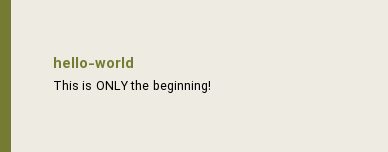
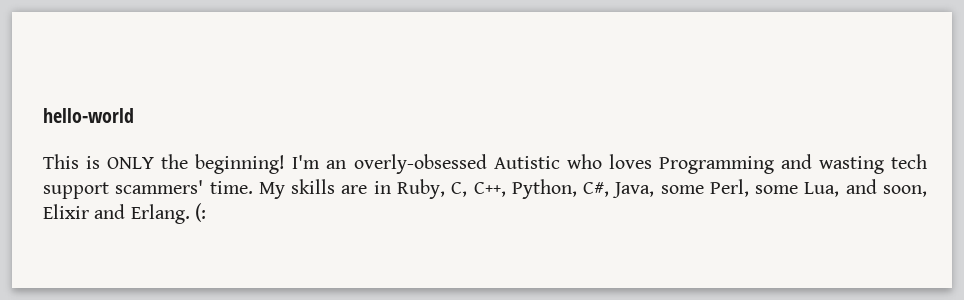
(211, 86) none -> [292,154,927,174] [43,179,928,199] [43,203,206,224] I'm an overly-obsessed Autistic who loves Programming and wasting tech support scammers' time. My skills are in Ruby, C, C++, Python, C#, Java, some Perl, some Lua, and soon, Elixir and Erlang. (:

